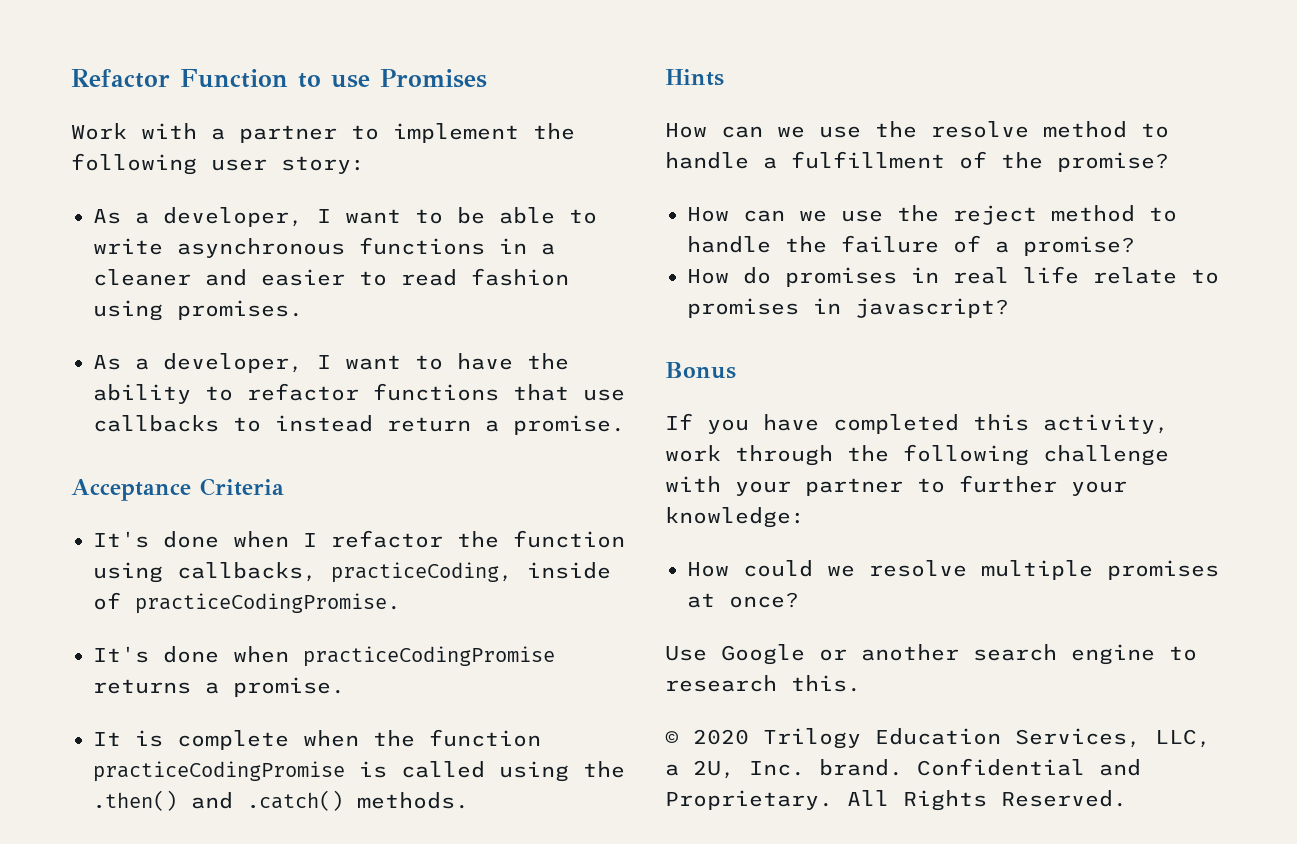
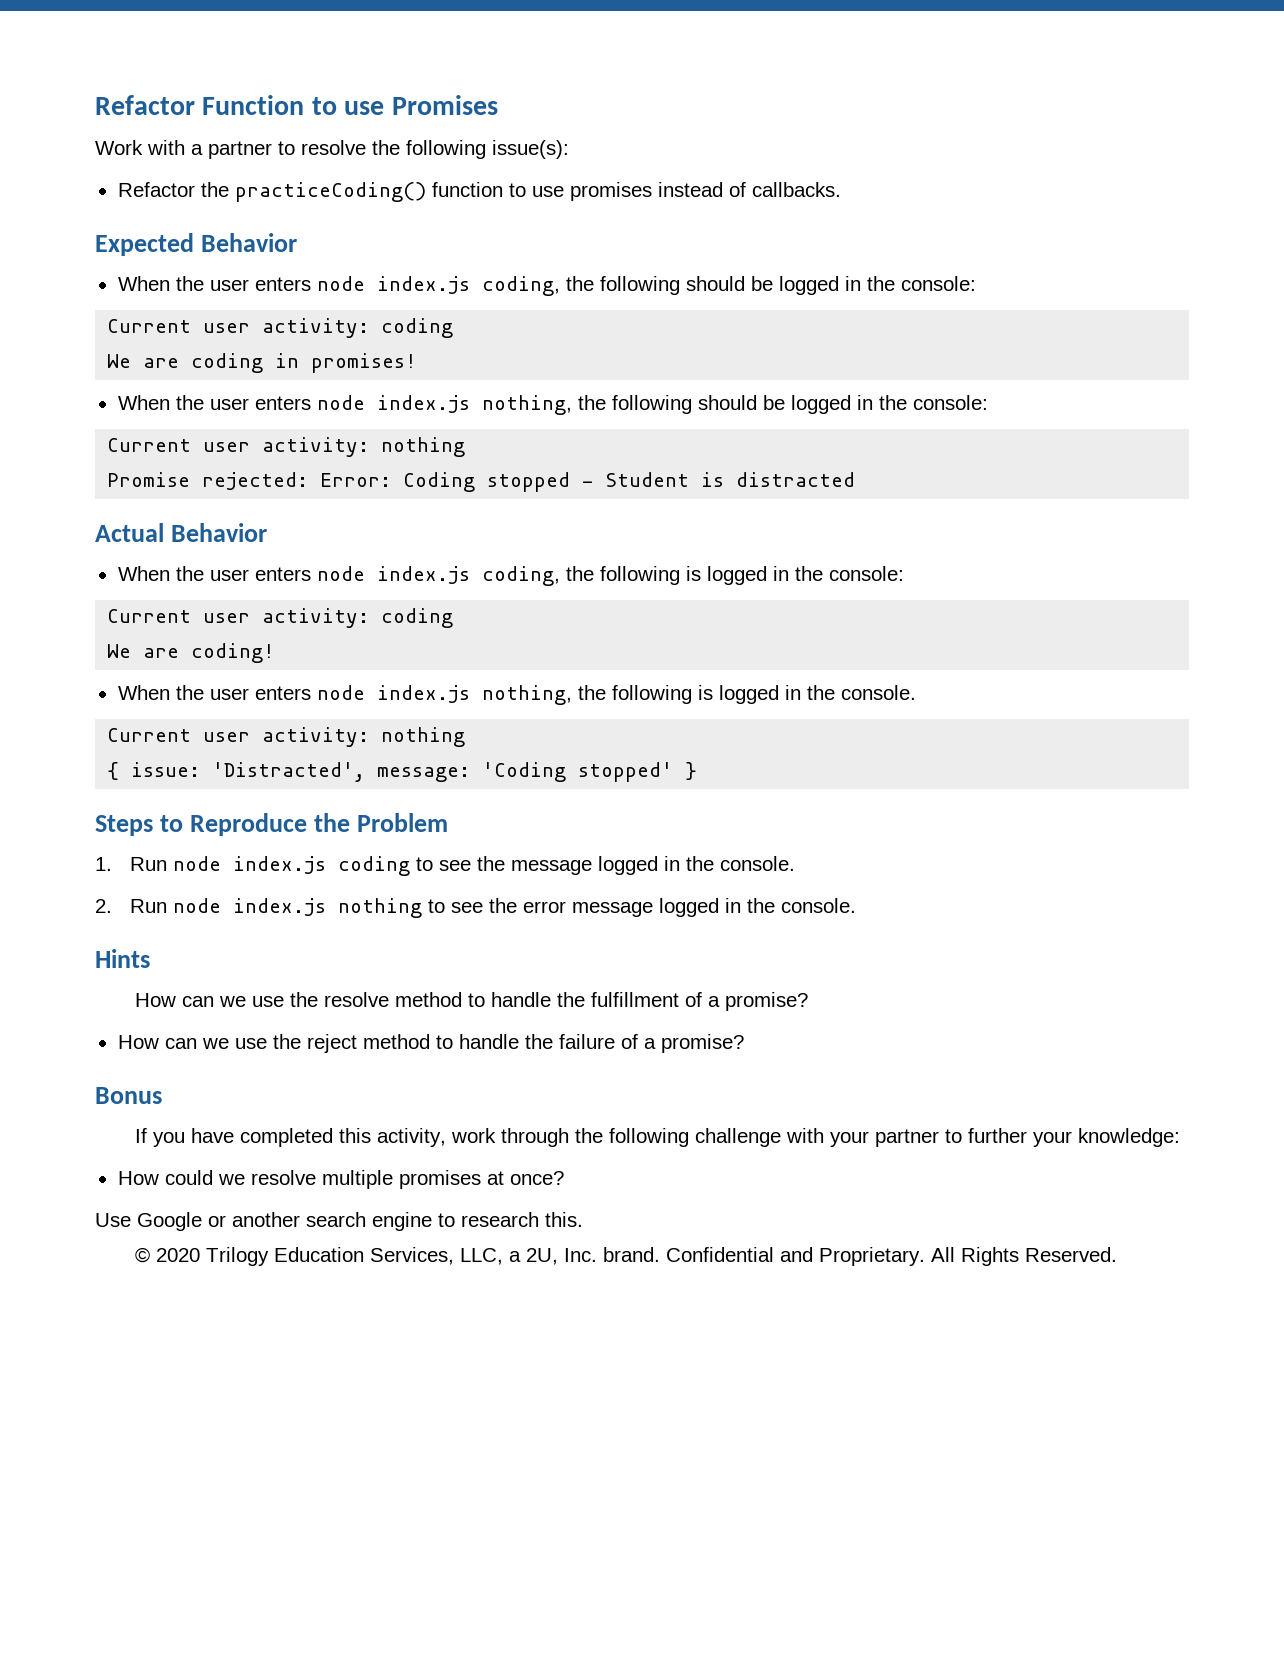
[393,123,575,143] [71,153,365,175] [93,207,597,227] [93,237,555,258] [93,268,569,286] [93,300,303,321] [93,353,569,373] [93,383,625,404] [93,415,625,435] [71,478,284,501] [93,530,625,548] [93,562,611,583] [93,592,401,614] [93,646,555,667] [93,677,345,697] [93,729,541,750] [93,761,625,782] [93,790,469,811] implement the following user story: // As a developer, I want to be able to write asynchronous functions in a cleaner and easier to read fashion using promises. // As a developer, I want to have the ability to refactor functions that use callbacks to instead return a promise. // Acceptance Criteria // It's done when I refactor the function using callbacks, practiceCoding, inside of practiceCodingPromise. // It's done when practiceCodingPromise returns a promise. // It is complete when the function practiceCodingPromise is called using the .then() and .catch() methods. -> [301,140,569,159] [117,182,841,202] [95,233,297,256] [117,276,976,296] [107,318,454,338] [107,353,418,373] [117,395,988,415] [107,437,466,457] [107,472,856,492] [95,523,267,542] [117,566,904,586] [107,608,454,628] [107,643,276,663] [117,685,916,705] [107,727,466,747] [107,762,698,782] [95,813,448,836] [95,856,795,876] [95,898,856,918] resolve the following issue(s): // Refactor the practiceCoding() function to use promises instead of callbacks. // Expected Behavior // When the user enters node index.js coding, the following should be logged in the console: // Current user activity: coding // We are coding in promises! // When the user enters node index.js nothing, the following should be logged in the console: // Current user activity: nothing // Promise rejected: Error: Coding stopped - Student is distracted // Actual Behavior // When the user enters node index.js coding, the following is logged in the console: // Current user activity: coding // We are coding! // When the user enters node index.js nothing, the following is logged in the console. // Current user activity: nothing // { issue: 'Distracted', message: 'Coding stopped' } // Steps to Reproduce the Problem // 1. Run node index.js coding to see the message logged in the console. // 2. Run node index.js nothing to see the error message logged in the console.
[763,157,777,169] a -> [557,992,586,1007] the
[1001,152,1043,169] the -> [708,996,721,1007] a
[687,266,1219,287] [687,298,1009,318] // How do promises in real life relate to promises in javascript? -> (744, 1043) none

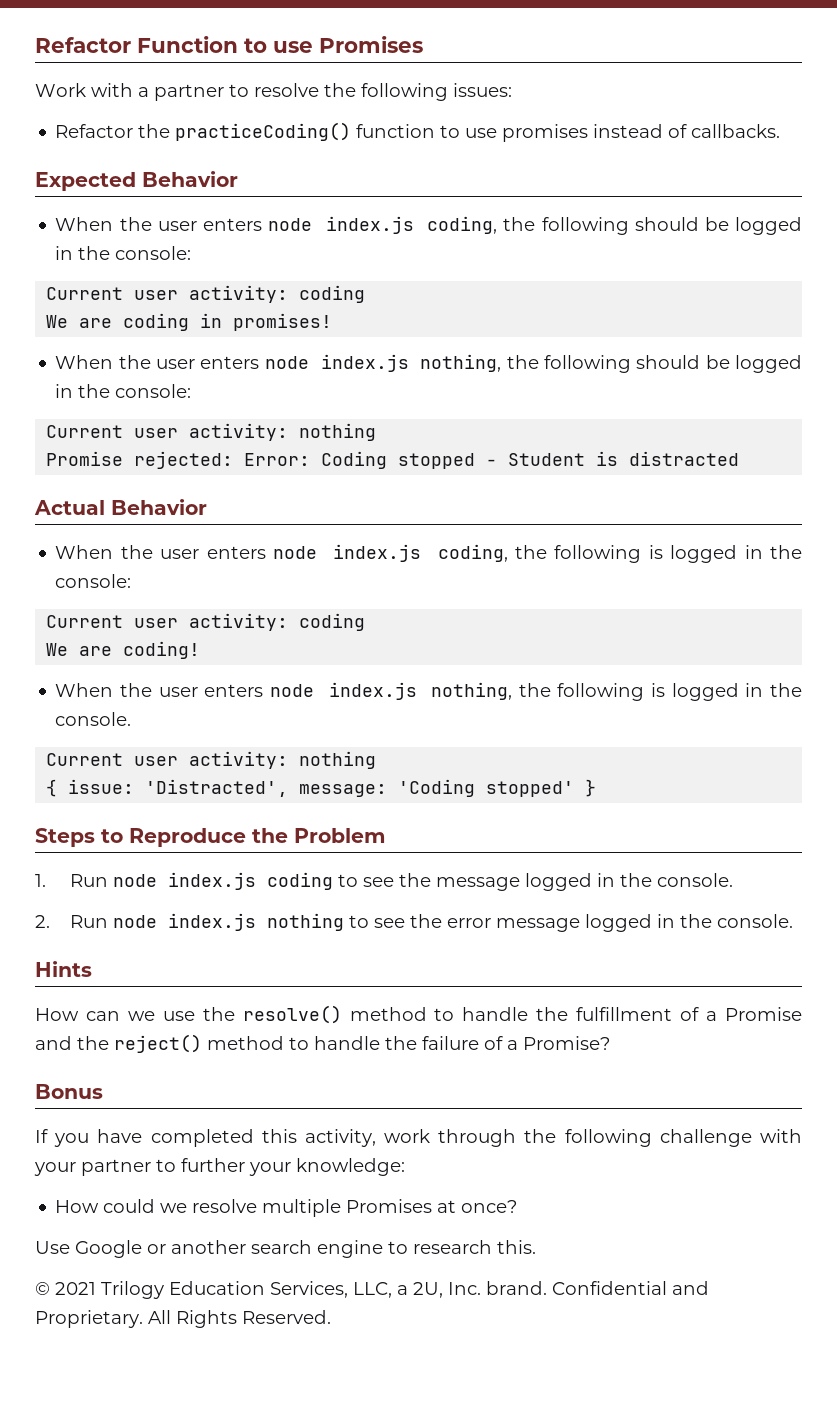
[492,140,569,159] issue(s): -> [453,83,512,97] issues:
[324,992,390,1007] resolve -> [242,1005,342,1024] resolve()
[725,992,809,1011] [117,1034,357,1053] promise? // How can we use the reject -> [724,1007,802,1021] [35,1034,202,1053] Promise and the reject()
[660,1034,744,1053] promise? -> [523,1036,610,1050] Promise?
[398,1170,481,1189] promises -> [346,1199,433,1213] Promises
[156,1248,201,1262] 2020 -> [55,1282,96,1295] 2021

